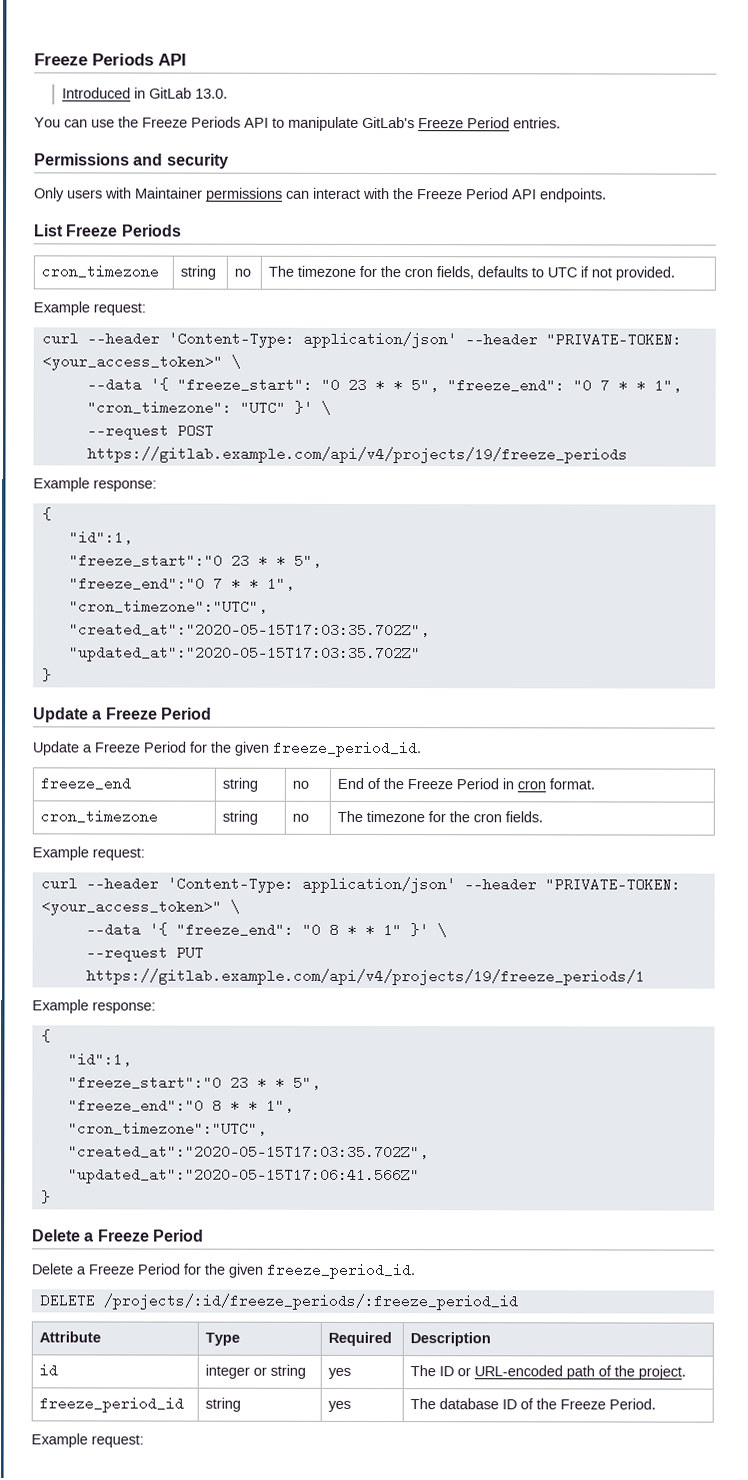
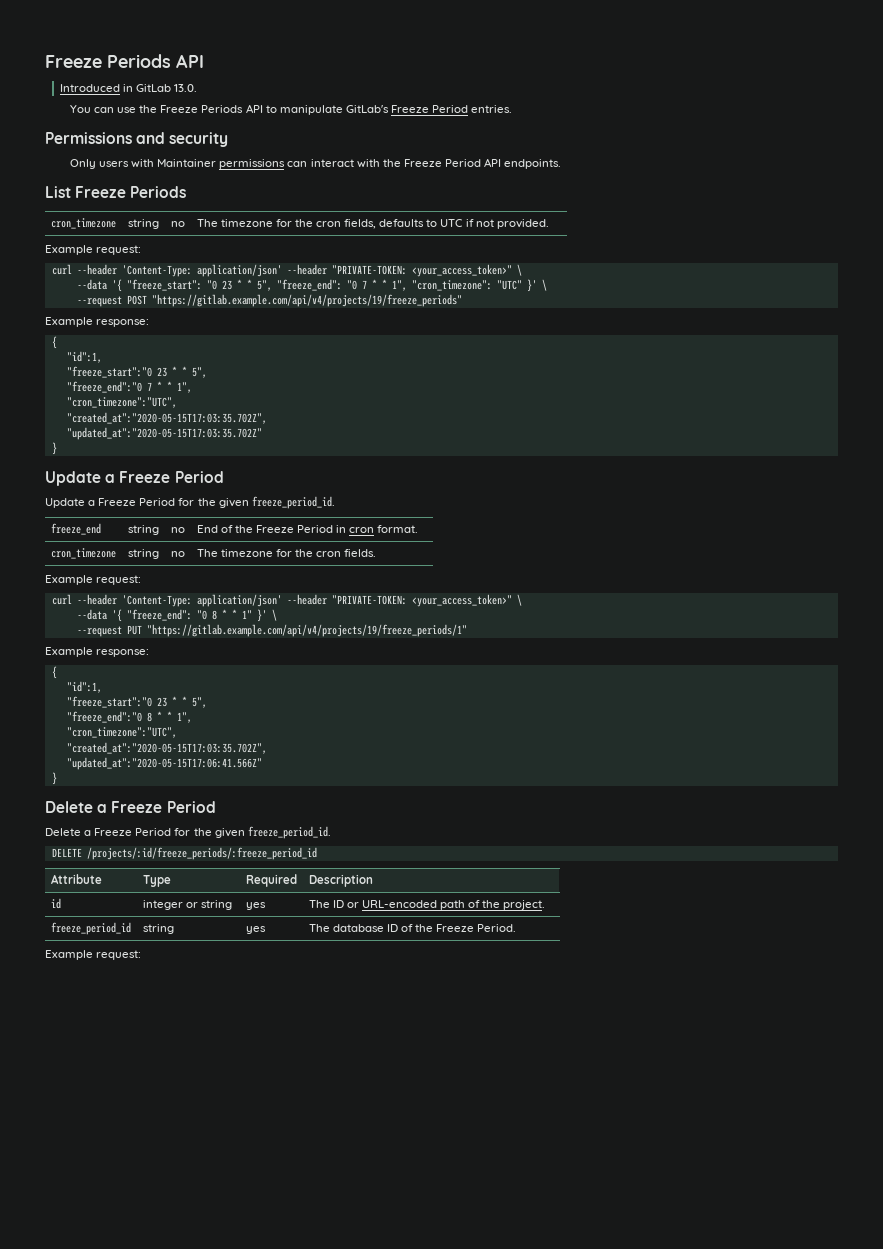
[86,446,628,464] https://gitlab.example.com/api/v4/projects/19/freeze_periods -> [151,294,462,307] "https://gitlab.example.com/api/v4/projects/19/freeze_periods"
[85,968,645,986] https://gitlab.example.com/api/v4/projects/19/freeze_periods/1 -> [146,624,467,637] "https://gitlab.example.com/api/v4/projects/19/freeze_periods/1"

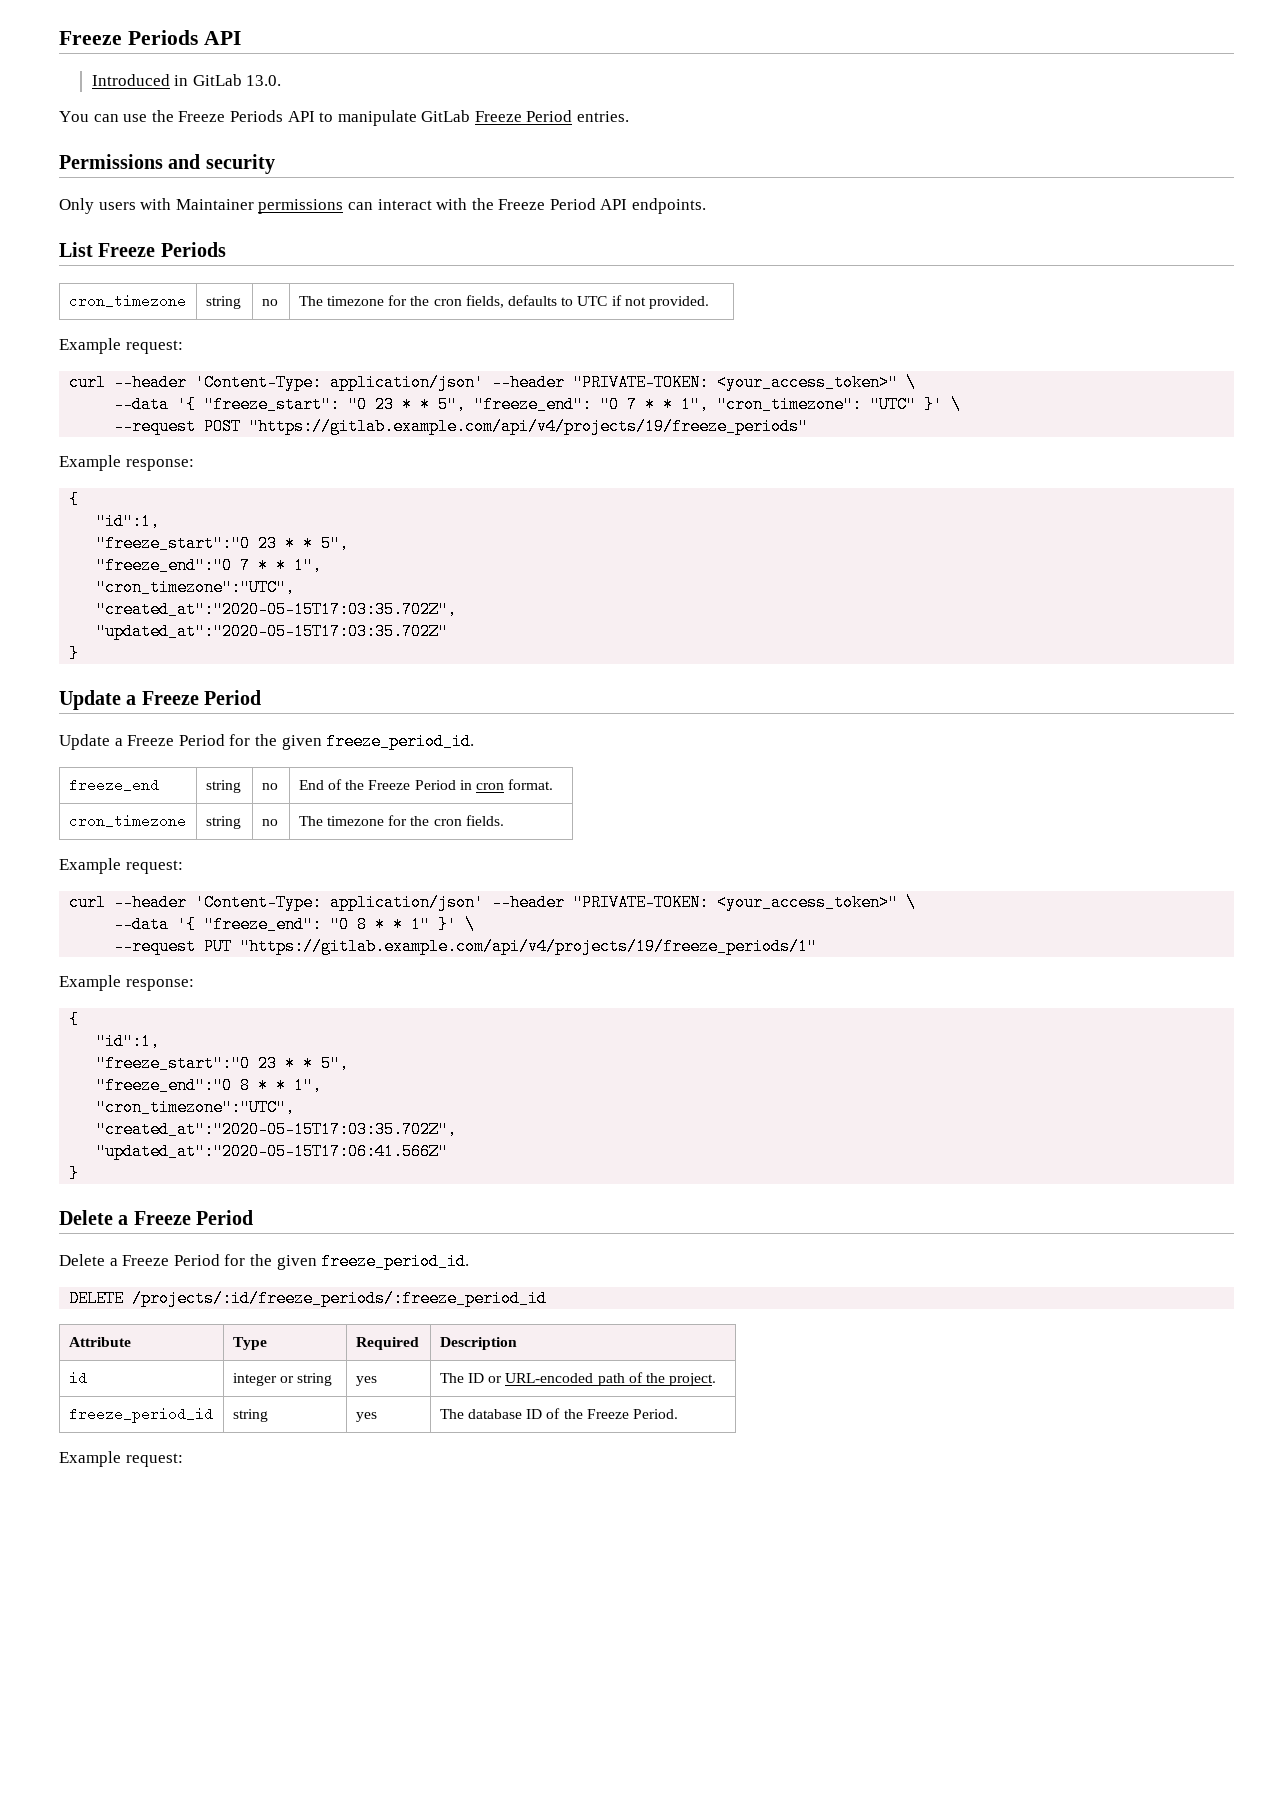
[345,105,389,113] GitLab's -> [421,110,471,122] GitLab

